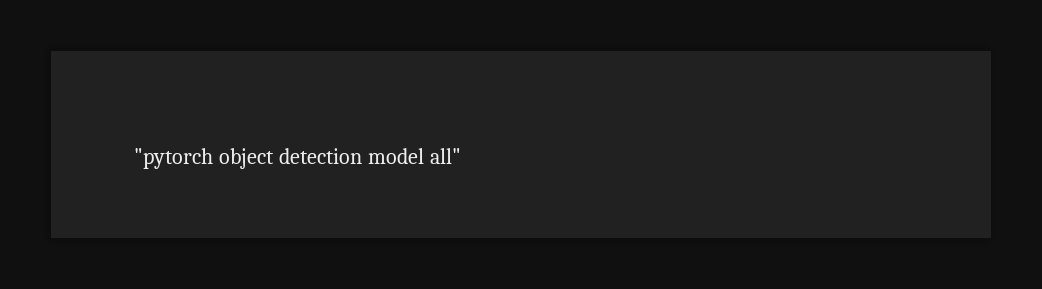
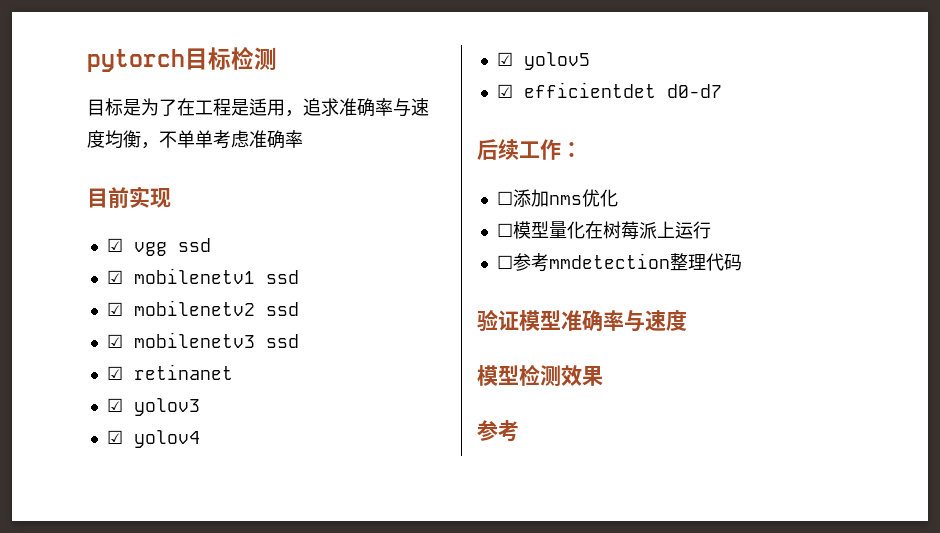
[134,148,461,169] "pytorch object detection model all" -> [87,46,277,72] [87,98,429,117] [87,130,303,149] [87,186,171,209] [106,238,211,256] [106,268,299,284] [106,300,299,316] [106,332,299,348] [106,364,233,380] [106,398,200,416] [106,430,200,448] [496,52,590,70] [496,82,722,98] [477,139,582,160] [496,189,618,207] [496,221,711,240] [496,253,742,272] [477,309,687,332] [477,364,603,386] [477,420,519,442] pytorch目标检测 // 目标是为了在工程是适用，追求准确率与速度均衡，不单单考虑准确率 // 目前实现 // ☑ vgg ssd // ☑ mobilenetv1 ssd // ☑ mobilenetv2 ssd // ☑ mobilenetv3 ssd // ☑ retinanet // ☑ yolov3 // ☑ yolov4 // ☑ yolov5 // ☑ efficientdet d0-d7 // 后续工作： // ☐添加nms优化 // ☐模型量化在树莓派上运行 // ☐参考mmdetection整理代码 // 验证模型准确率与速度 // 模型检测效果 // 参考

